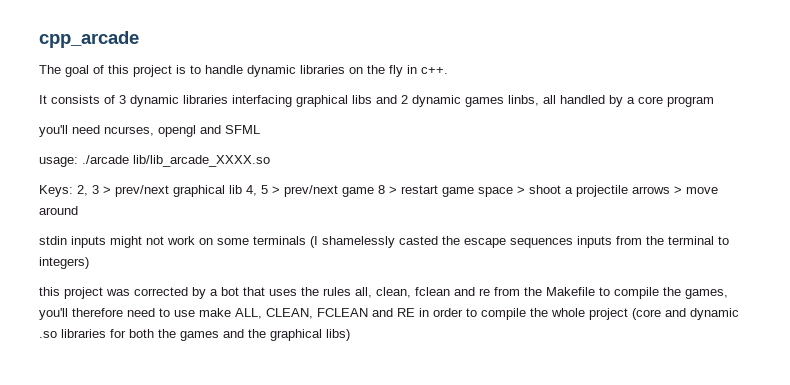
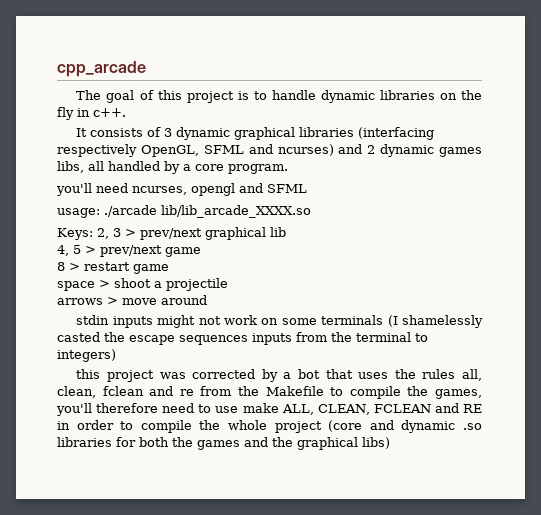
[183,95,372,107] libraries interfacing graphical libs -> [234,127,435,140] [57,144,334,157] graphical libraries (interfacing respectively OpenGL, SFML and ncurses)
[508,95,539,106] linbs, -> [57,161,84,173] libs,
[667,96,714,107] program -> [228,164,288,174] program.
(242, 189) none -> (286, 232) //
(374, 192) none -> (201, 252) //
(474, 192) none -> (169, 269) //
(628, 191) none -> (228, 284) //

